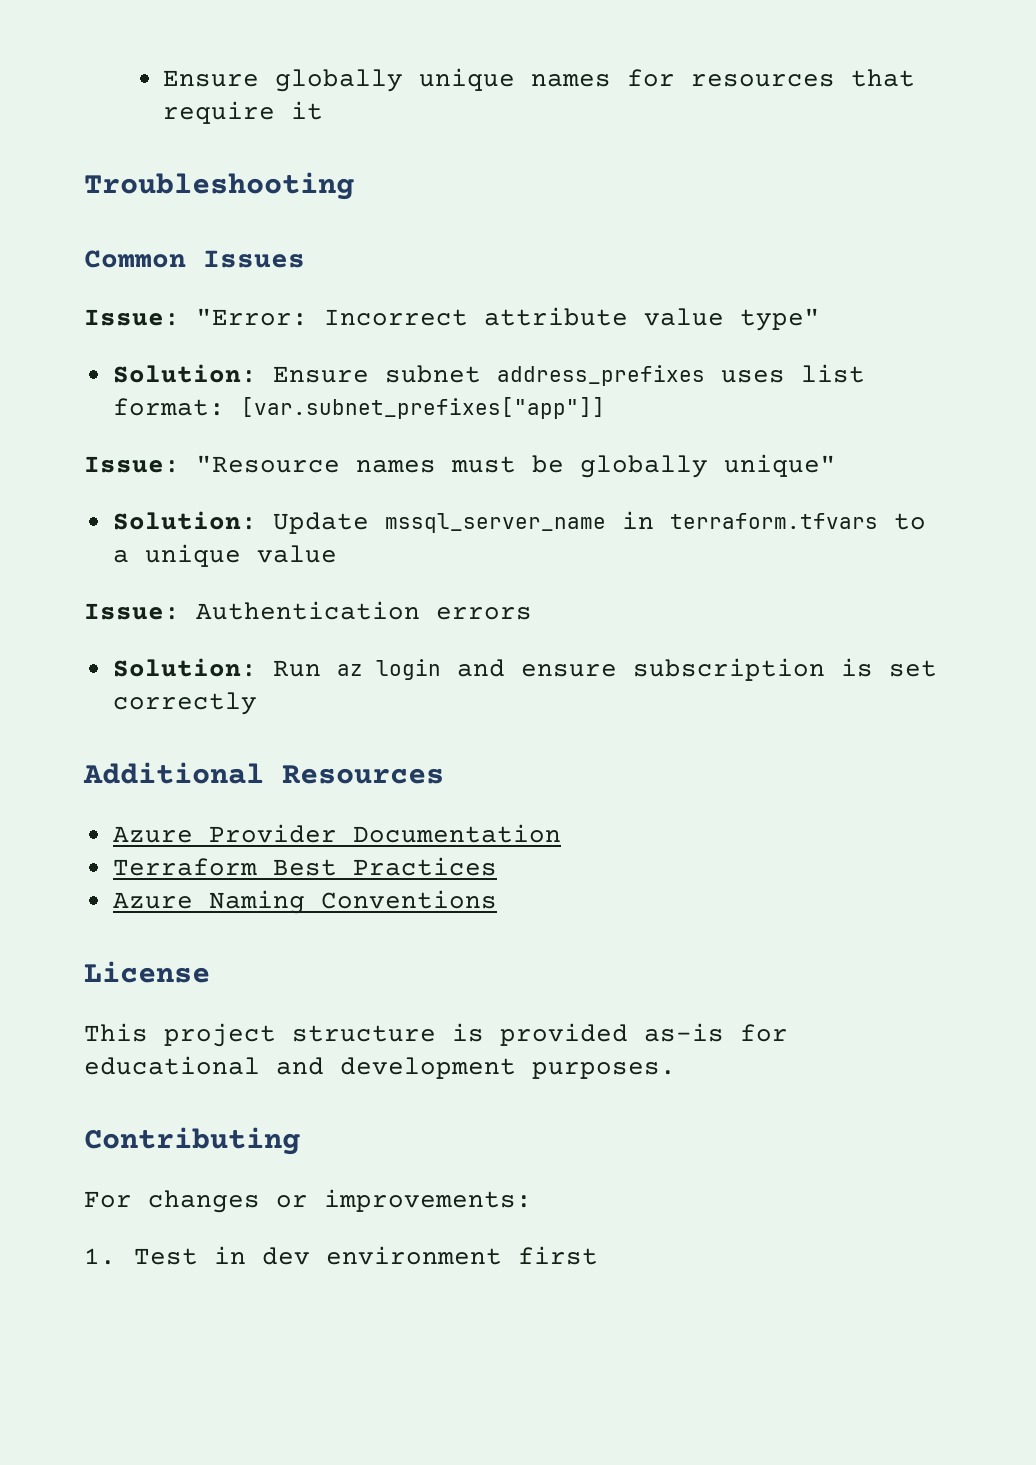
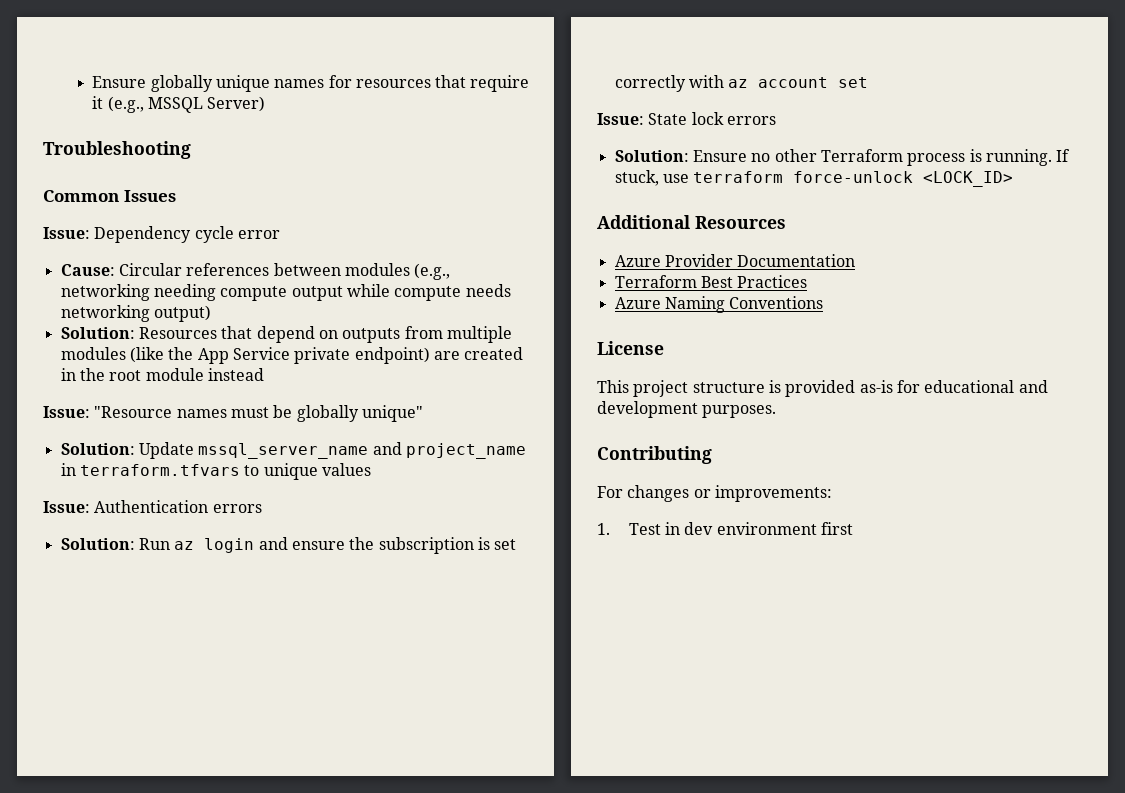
(323, 110) none -> [107,96,266,113] (e.g., MSSQL Server)
[196,307,820,331] [112,364,865,386] [112,397,605,419] "Error: Incorrect attribute value type" // Solution: Ensure subnet address_prefixes uses list format: [var.subnet_prefixes["app"]] -> [94,226,280,243] [60,263,451,280] [60,284,511,301] [60,305,211,322] [60,326,512,343] [60,347,524,364] [60,368,264,381] Dependency cycle error // Cause: Circular references between modules (e.g., networking needing compute output while compute needs networking output) // Solution: Resources that depend on outputs from multiple modules (like the App Service private endpoint) are created in the root module instead
(606, 523) none -> [372,442,526,459] and project_name
[112,544,337,567] a unique value -> [263,463,371,480] unique values
(617, 670) none -> [349,537,375,550] the
(257, 703) none -> [688,75,869,88] [597,112,776,125] [614,149,1071,166] [614,170,1014,187] with az account set // Issue: State lock errors // Solution: Ensure no other Terraform process is running. If stuck, use terraform force-unlock <LOCK_ID>

